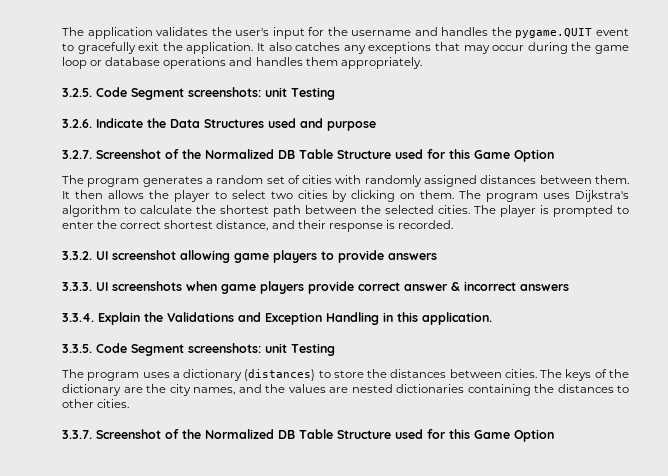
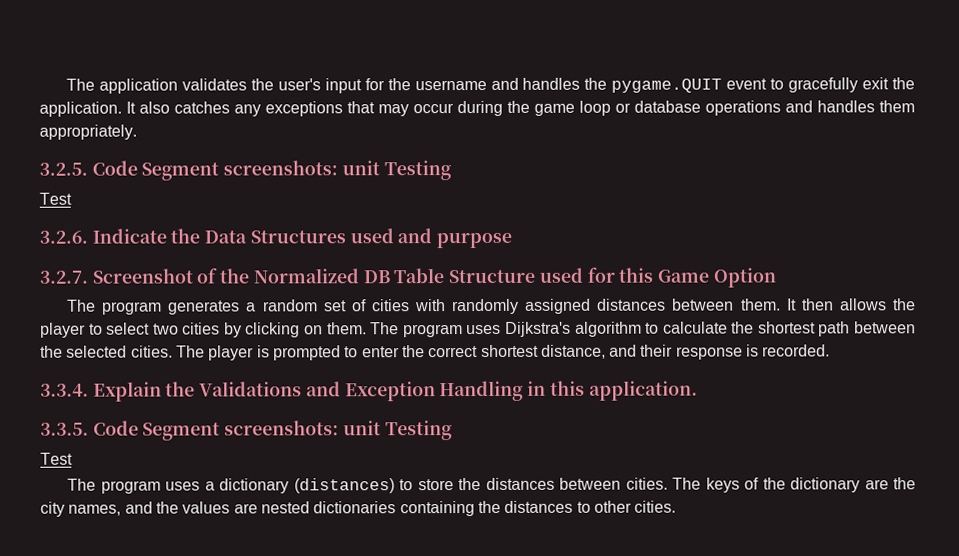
(335, 93) none -> [39,192,72,205] // Test
[62,250,437,263] [62,281,569,294] // 3.3.2. UI screenshot allowing game players to provide answers // 3.3.3. UI screenshots when game players provide correct answer & incorrect answers -> (831, 350) none
(335, 349) none -> [40,452,73,465] // Test
[62,429,554,442] // 3.3.7. Screenshot of the Normalized DB Table Structure used for this Game Option -> (677, 506) none

